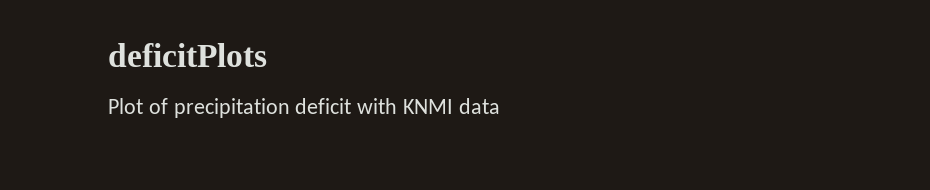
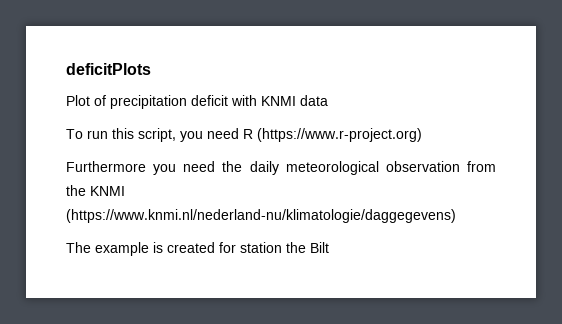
(500, 106) none -> [66,128,422,142] [66,161,496,175] [66,185,125,196] [66,209,456,223] [66,242,329,256] // To run this script, you need R (https://www.r-project.org) // Furthermore you need the daily meteorological observation from the KNMI (https://www.knmi.nl/nederland-nu/klimatologie/daggegevens) // The example is created for station the Bilt

